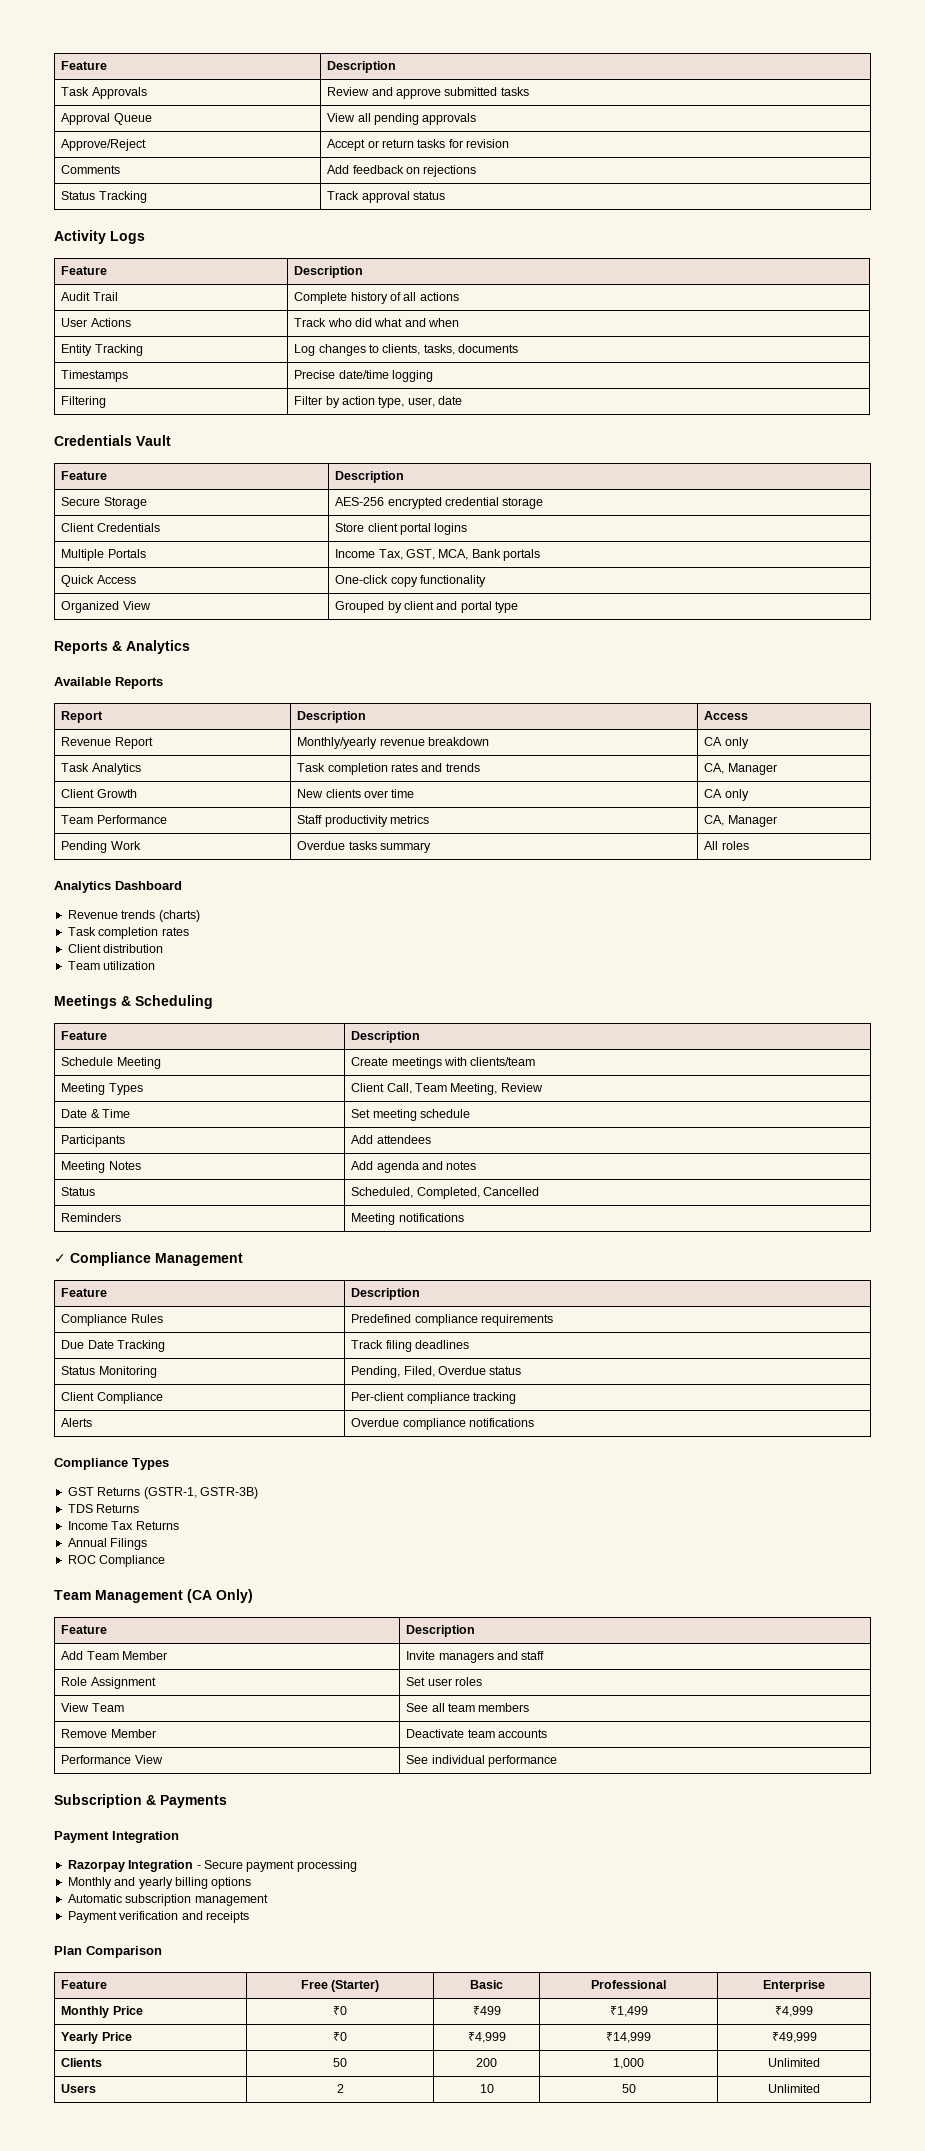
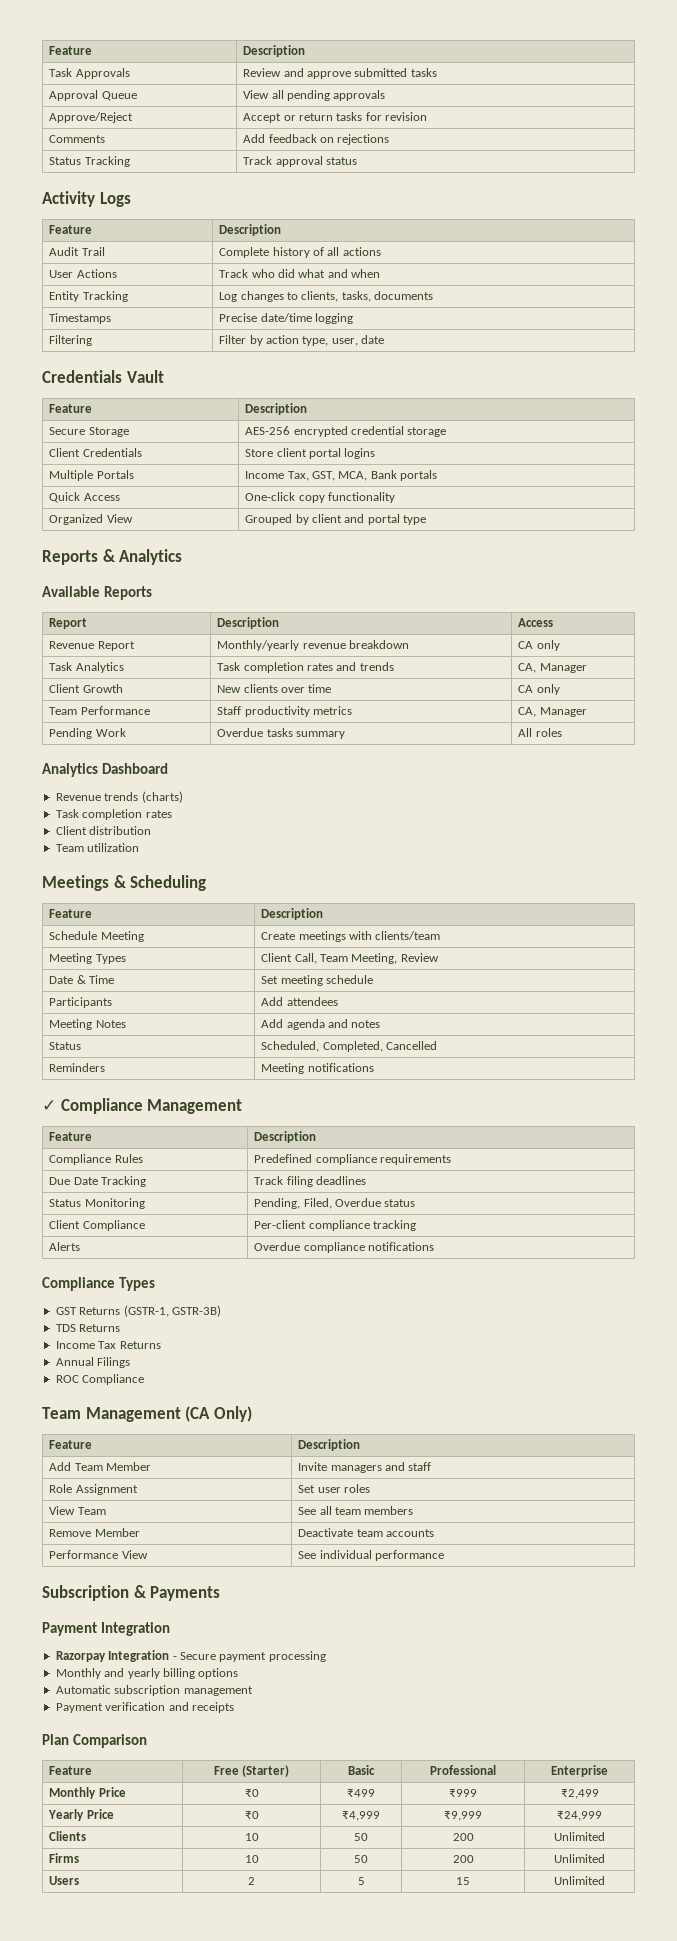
[609,2006,648,2017] [775,2006,813,2017] ₹1,499 | ₹4,999 -> [449,1789,477,1797] [560,1789,599,1799] ₹999 | ₹2,499
[606,2032,651,2043] [771,2032,817,2043] ₹14,999 | ₹49,999 -> [444,1811,482,1821] [557,1811,602,1821] ₹9,999 | ₹24,999
[332,2058,347,2067] [476,2058,497,2067] [613,2058,644,2069] | 50 | 200 | 1,000 -> [244,1833,259,1841] [354,1833,368,1841] [452,1833,474,1841] [554,1832,605,1841] [49,1853,80,1863] [244,1855,259,1863] [354,1855,368,1863] [452,1855,474,1863] | 10 | 50 | 200 | Unlimited // Firms | 10 | 50 | 200
[479,2084,494,2093] [621,2084,636,2093] 10 | 50 -> [357,1877,365,1885] [456,1877,470,1885] 5 | 15

